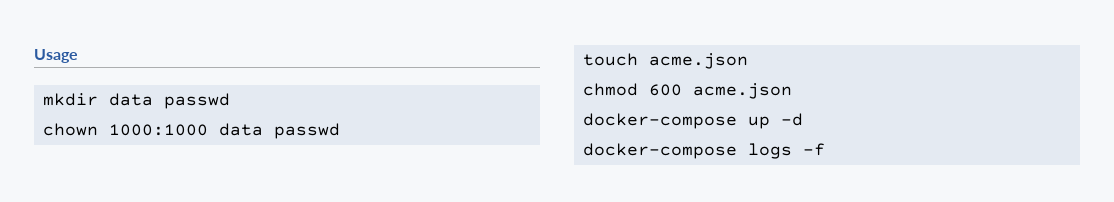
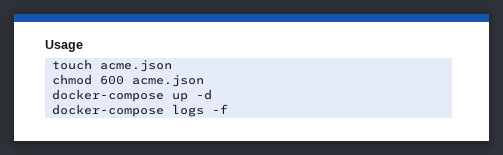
[43,93,231,109] [43,123,341,139] // mkdir data passwd // chown 1000:1000 data passwd -> (83, 46) none

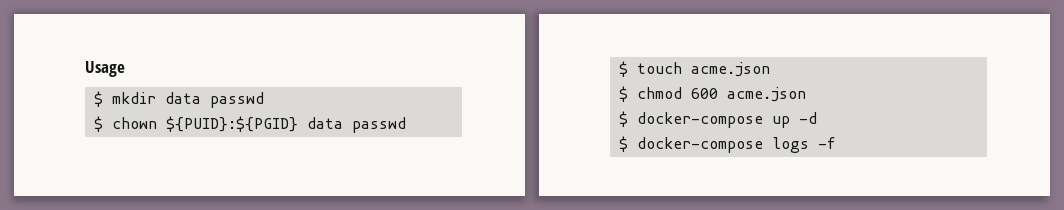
(83, 46) none -> [94,91,265,108] [94,116,407,133] [619,61,629,77] $ mkdir data passwd // $ chown ${PUID}:${PGID} data passwd // $
(173, 66) none -> [619,86,629,102] $
(205, 81) none -> [619,111,629,127] $
(213, 94) none -> [619,136,629,152] $

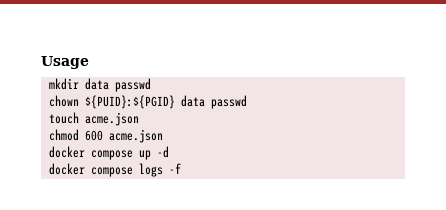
[94,91,104,107] $ -> (89, 62) none
[94,116,104,132] $ -> (151, 85) none
[619,61,629,77] $ -> (247, 102) none
[619,86,629,102] $ -> (139, 119) none
[619,111,764,128] $ docker-compose -> [48,146,133,160] docker compose
[619,136,764,153] $ docker-compose -> [48,163,133,177] docker compose

